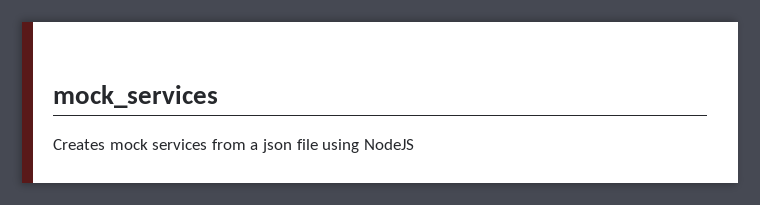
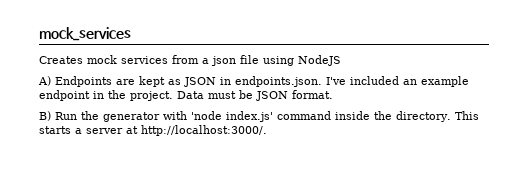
(414, 144) none -> [38,76,469,87] [39,90,333,101] [39,111,479,122] [39,125,267,136] // A) Endpoints are kept as JSON in endpoints.json. I've included an example endpoint in the project. Data must be JSON format. // B) Run the generator with 'node index.js' command inside the directory. This starts a server at http://localhost:3000/.

